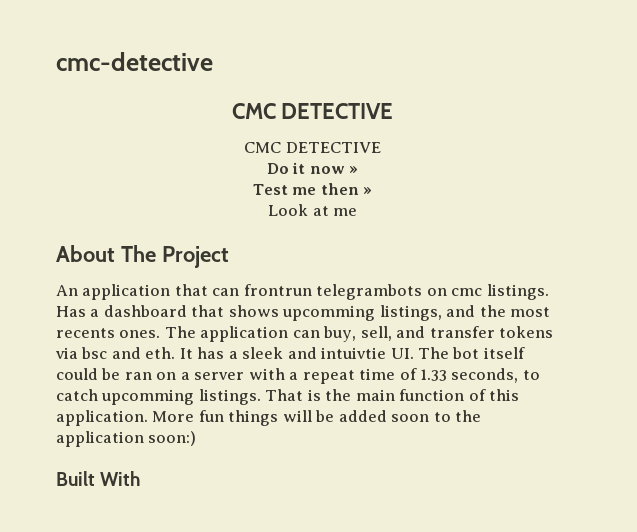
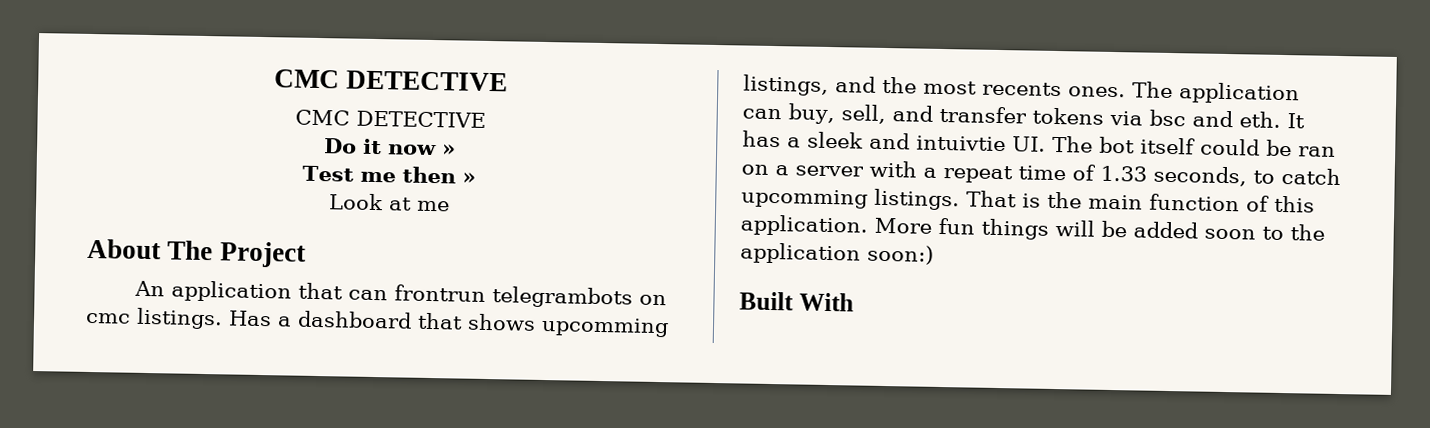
[56,52,213,71] cmc-detective // -> (273, 79) none

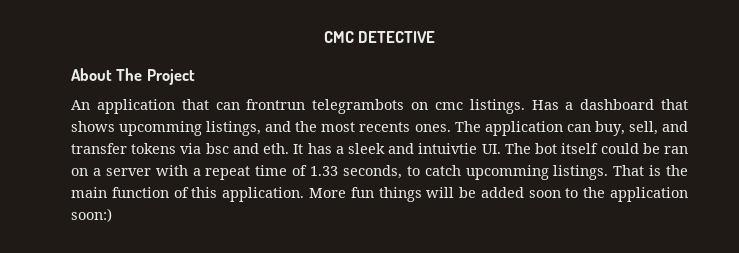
[273,69,509,92] [294,109,486,128] [324,138,456,156] [302,165,476,184] [328,193,450,212] CMC DETECTIVE // CMC DETECTIVE // Do it now » // Test me then » // Look at me -> [323,31,436,43] CMC DETECTIVE
[739,291,854,312] // Built With -> (112, 215) none

